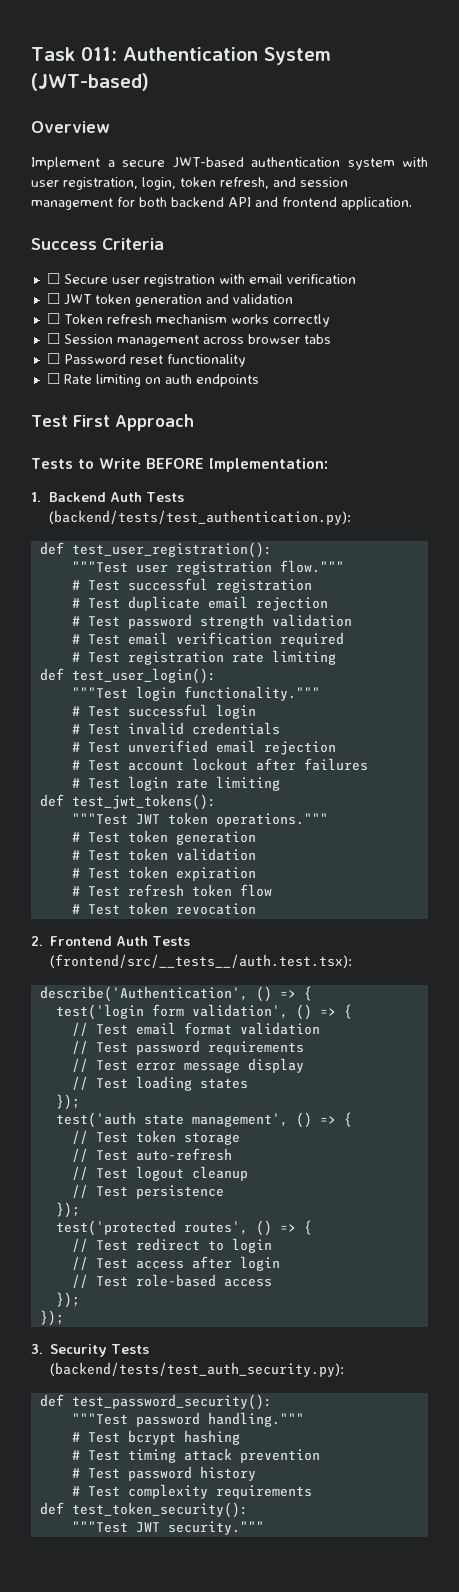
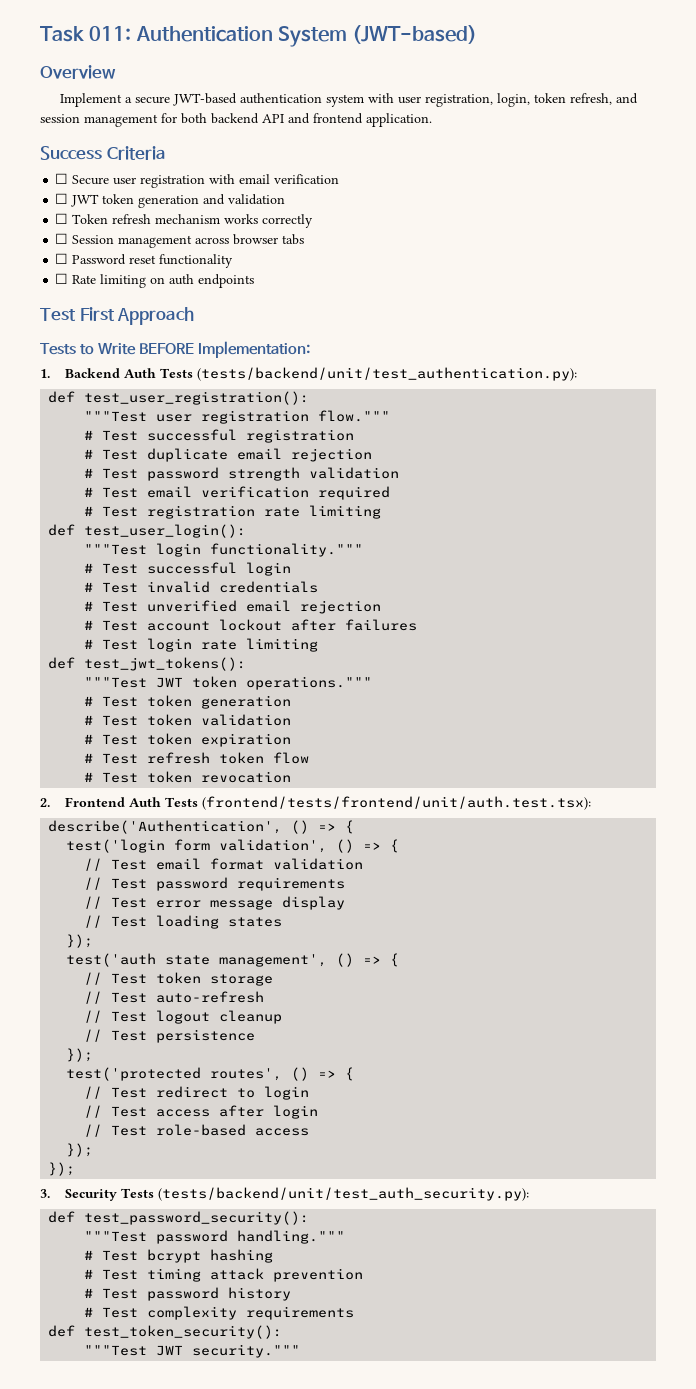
[49,510,352,525] (backend/tests/test_authentication.py): -> [197,367,578,381] (tests/backend/unit/test_authentication.py):
[50,954,353,968] (frontend/src/__tests__/auth.test.tsx): -> [202,796,592,810] (frontend/tests/frontend/unit/auth.test.tsx):
[50,1362,345,1377] (backend/tests/test_auth_security.py): -> [158,1187,530,1201] (tests/backend/unit/test_auth_security.py):

